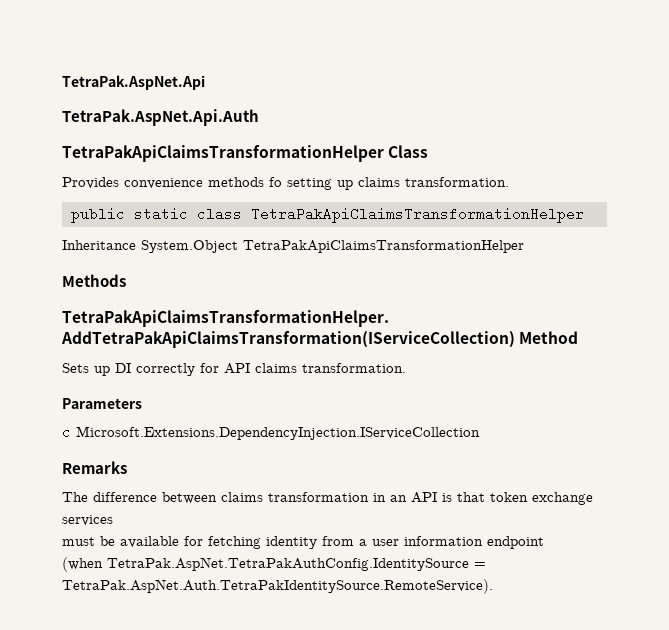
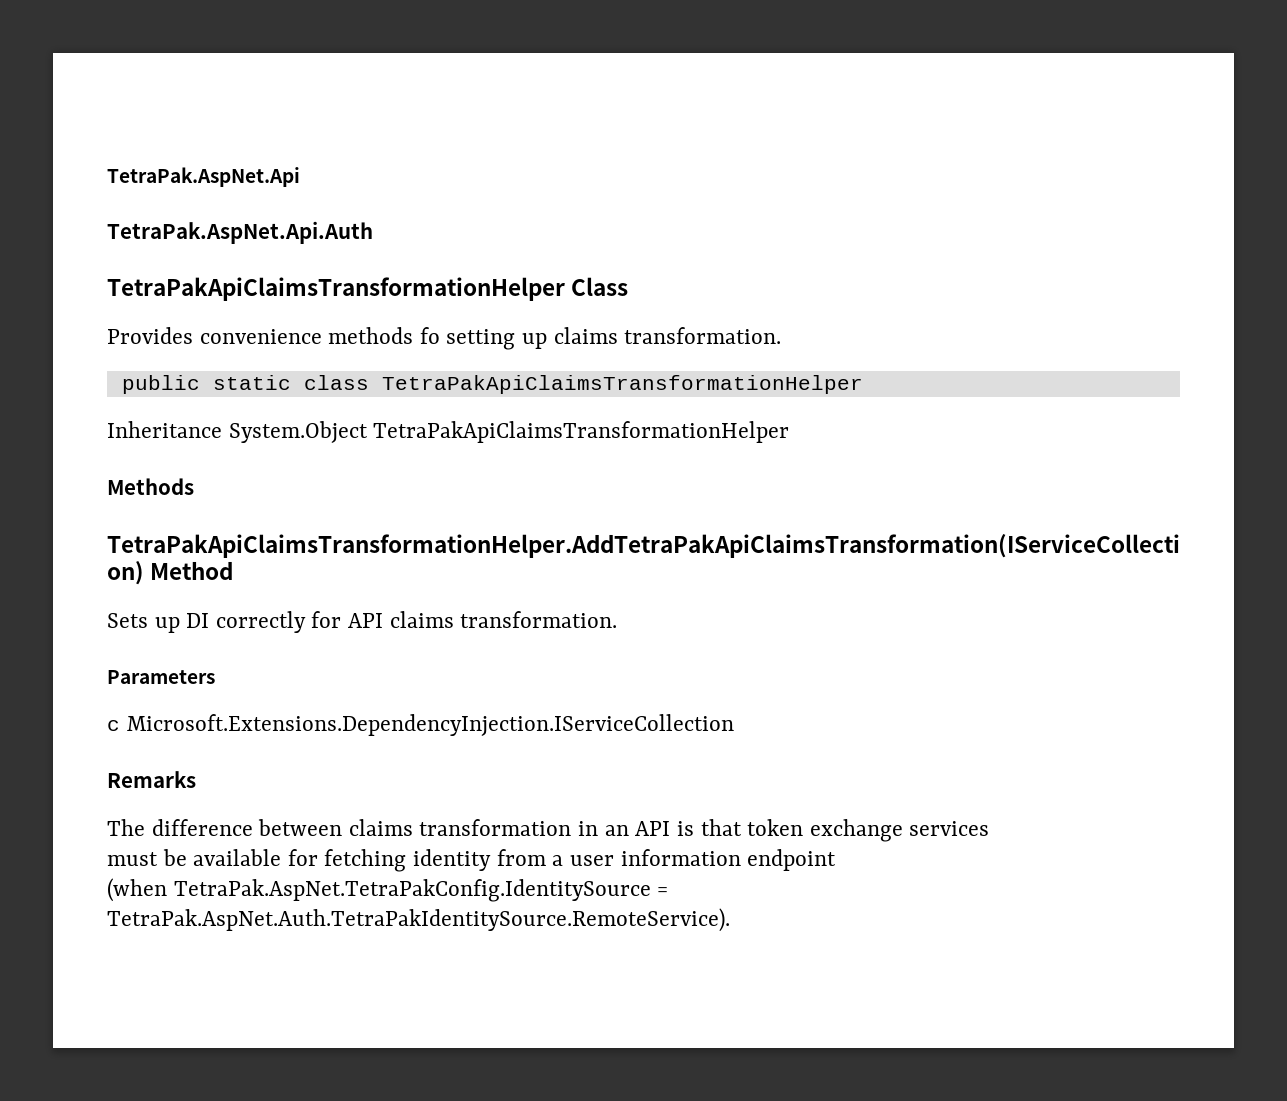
[107,557,469,571] TetraPak.AspNet.TetraPakAuthConfig.IdentitySource -> [173,879,651,902] TetraPak.AspNet.TetraPakConfig.IdentitySource

